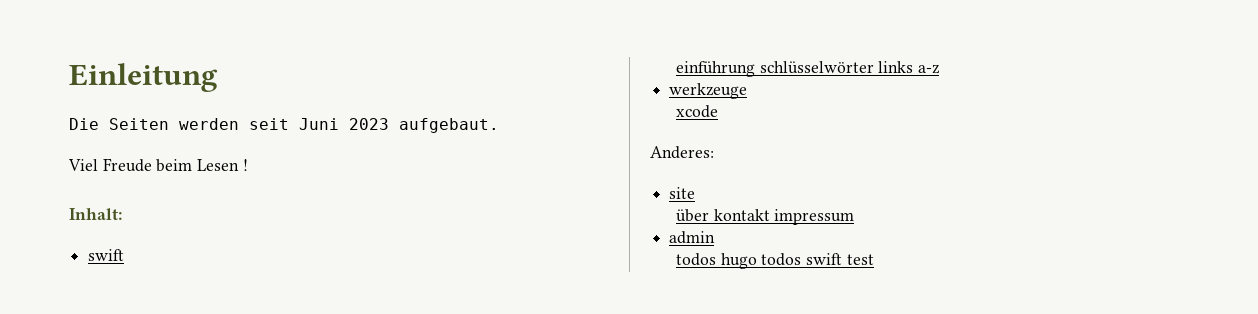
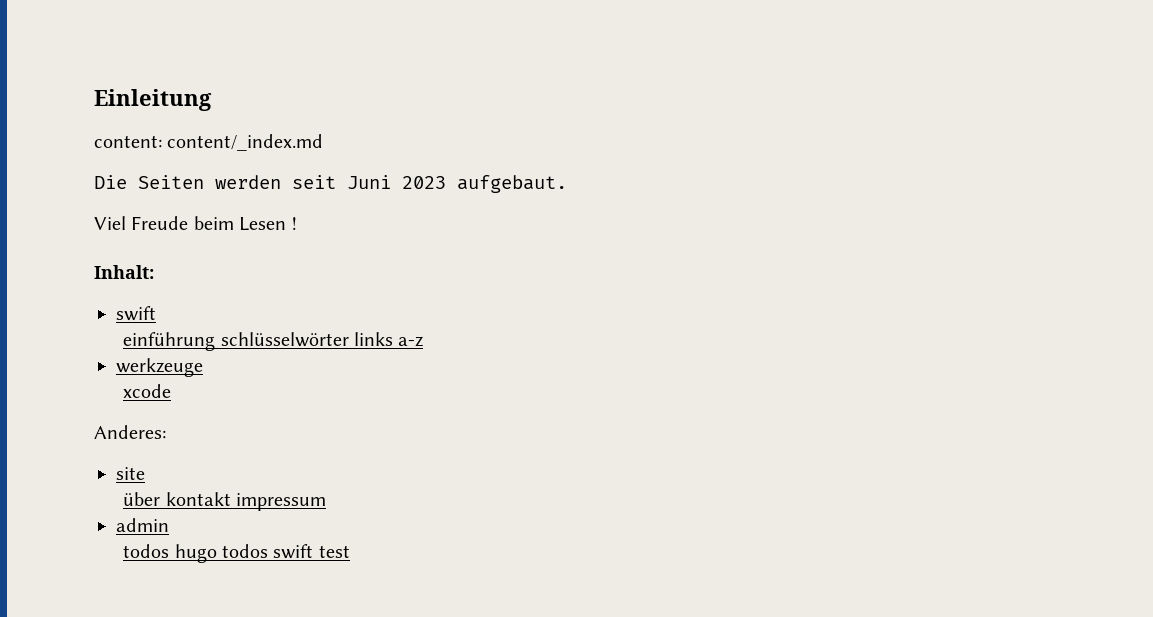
(218, 77) none -> [94,134,324,151] // content: content/_index.md

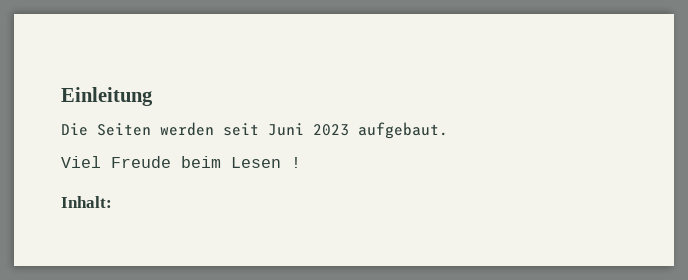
[94,134,324,151] // content: content/_index.md -> (153, 96) none
[116,306,156,321] [123,332,424,351] [116,358,203,377] [123,384,172,398] [94,425,166,439] [116,467,145,480] [123,492,327,511] [116,518,169,532] [123,544,350,563] // swift // einführung schlüsselwörter links a-z // werkzeuge // xcode // Anderes: // site // über kontakt impressum // admin // todos hugo todos swift test -> (112, 202) none

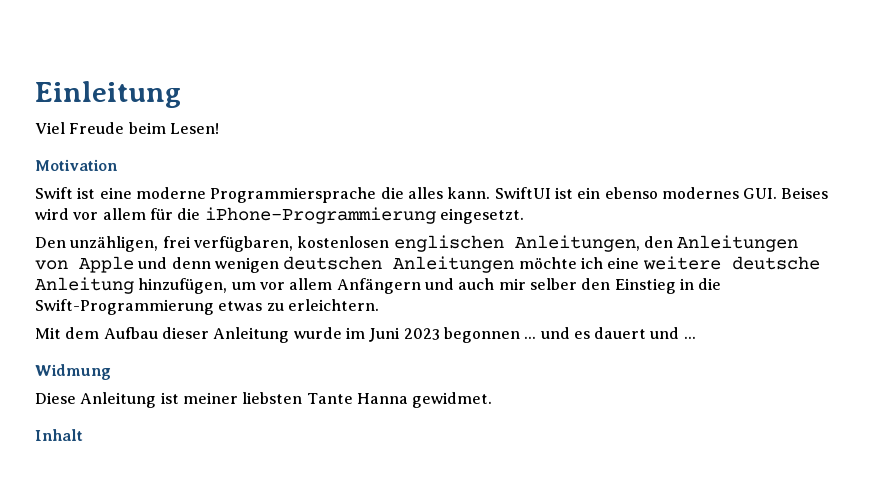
[61,122,448,139] [61,156,301,168] [61,196,112,208] Die Seiten werden seit Juni 2023 aufgebaut. // Viel Freude beim Lesen ! // Inhalt: -> [35,122,219,134] [35,159,118,171] [35,187,829,203] [35,207,524,224] [35,235,799,252] [35,256,820,273] [35,277,722,294] [35,299,379,315] [35,327,696,343] [35,364,111,380] [35,392,493,408] [35,429,83,441] Viel Freude beim Lesen! // Motivation // Swift ist eine moderne Programmiersprache die alles kann. SwiftUI ist ein ebenso modernes GUI. Beises wird vor allem für die iPhone-Programmierung eingesetzt. // Den unzähligen, frei verfügbaren, kostenlosen englischen Anleitungen, den Anleitungen von Apple und denn wenigen deutschen Anleitungen möchte ich eine weitere deutsche Anleitung hinzufügen, um vor allem Anfängern und auch mir selber den Einstieg in die Swift-Programmierung etwas zu erleichtern. // Mit dem Aufbau dieser Anleitung wurde im Juni 2023 begonnen ... und es dauert und ... // Widmung // Diese Anleitung ist meiner liebsten Tante Hanna gewidmet. // Inhalt

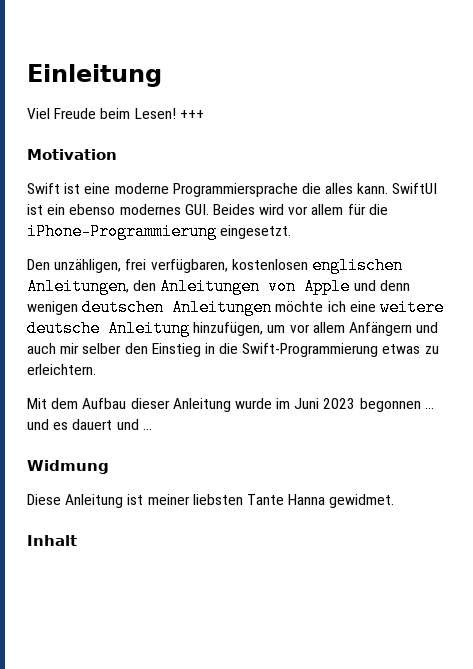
(219, 128) none -> [179,110,204,119] +++
[781,187,829,199] Beises -> [212,204,255,215] Beides

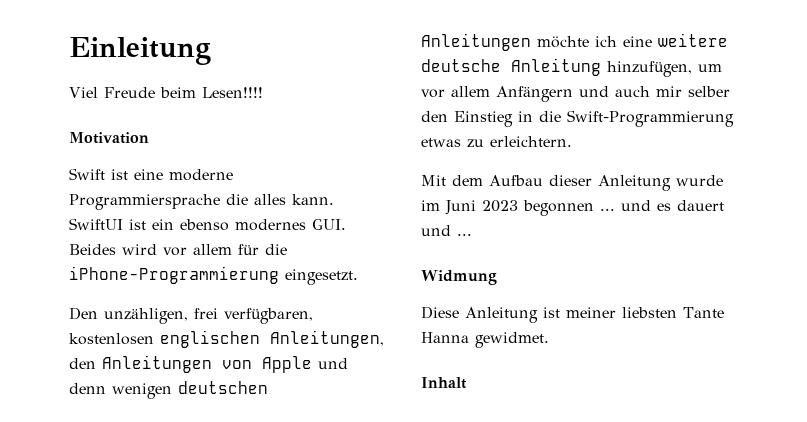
[134,108,204,119] Lesen! +++ -> [201,87,263,98] Lesen!!!!

